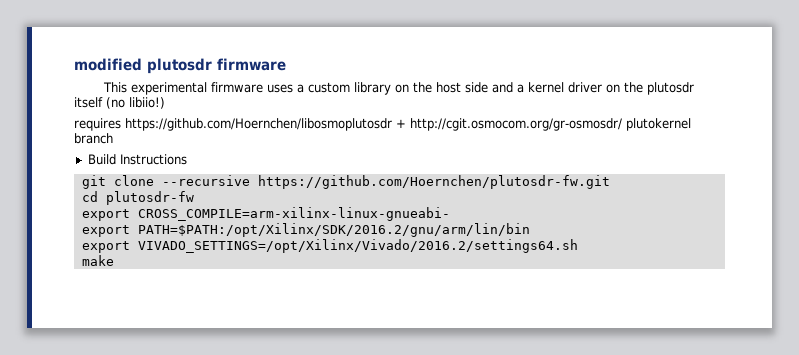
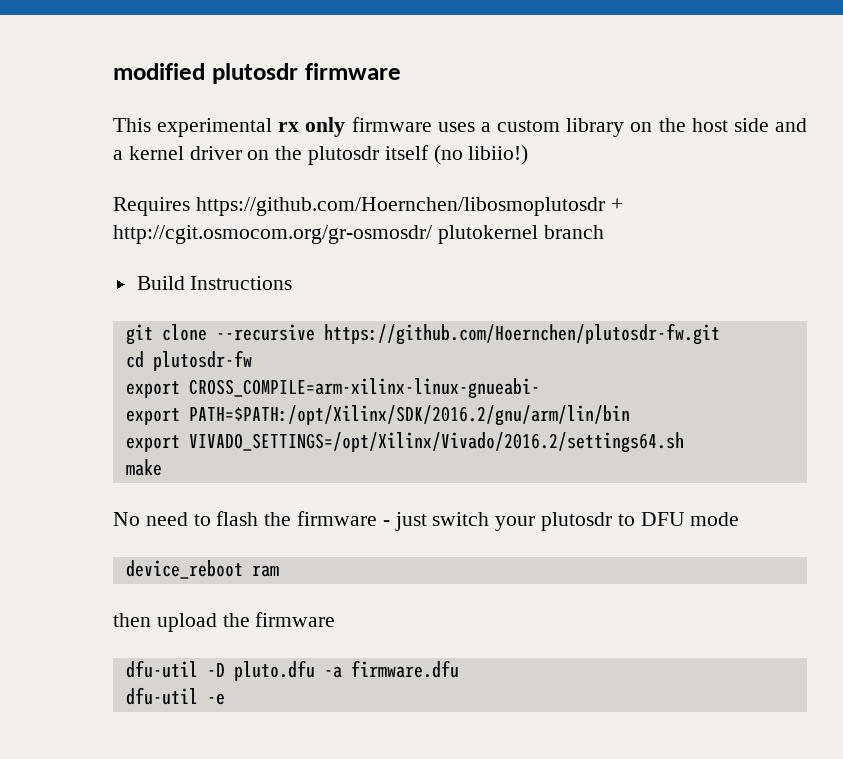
(207, 88) none -> [278,117,346,137] rx only
[74,118,121,131] requires -> [113,197,190,216] Requires
(114, 260) none -> [113,511,740,531] [125,560,279,579] [113,612,336,632] [125,660,459,681] [125,687,225,705] // No need to flash the firmware - just switch your plutosdr to DFU mode // device_reboot ram // then upload the firmware // dfu-util -D pluto.dfu -a firmware.dfu // dfu-util -e

